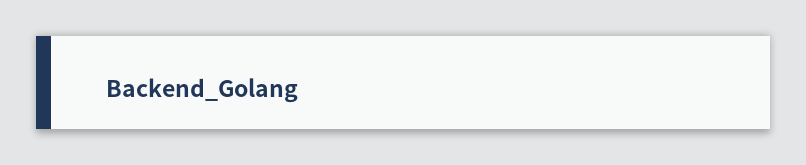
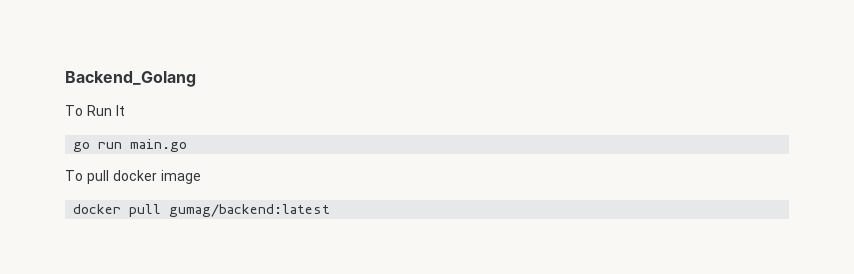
(298, 90) none -> [65,105,125,116] [73,139,188,152] [65,170,201,184] [73,204,331,217] // To Run It // go run main.go // To pull docker image // docker pull gumag/backend:latest

